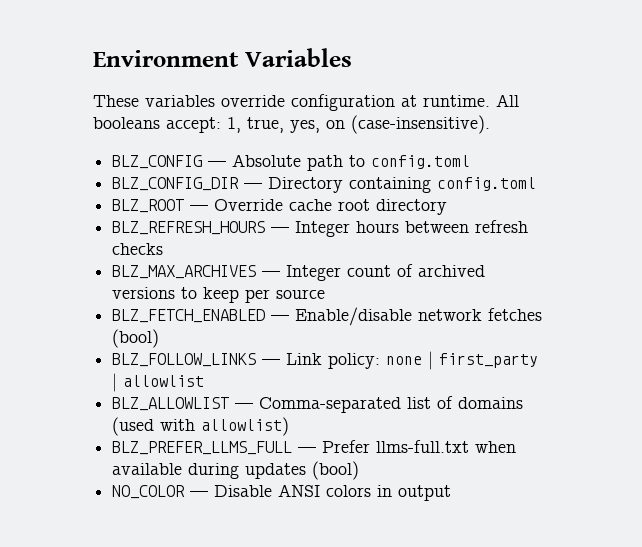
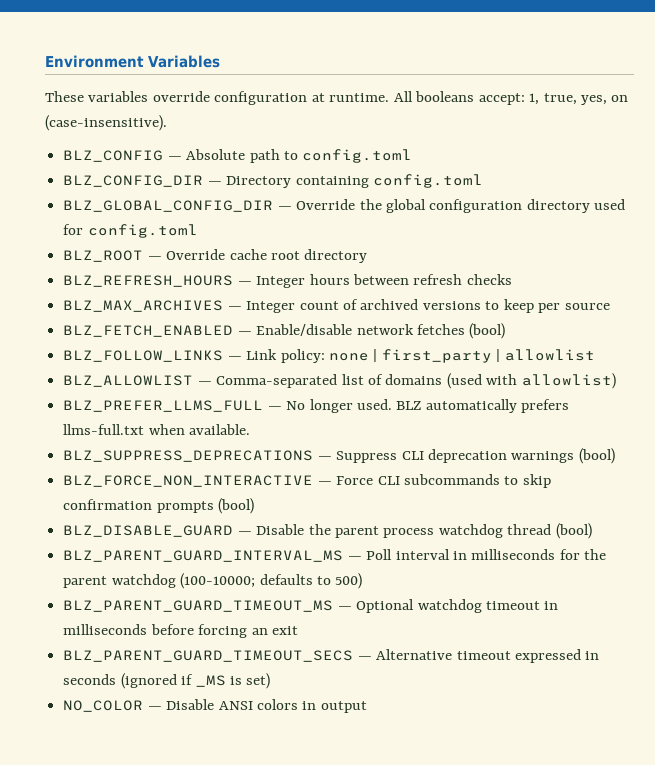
(537, 184) none -> [63,199,626,213] [63,224,198,238] // BLZ_GLOBAL_CONFIG_DIR — Override the global configuration directory used for config.toml
[322,440,517,453] [112,461,360,480] Prefer llms-full.txt when available during updates (bool) -> [286,399,570,413] [63,424,251,435] [63,448,615,464] [63,474,551,488] [63,498,255,514] [63,523,592,539] [63,549,607,562] [63,573,363,589] [63,599,559,613] [63,624,298,638] [63,649,600,663] [63,673,271,689] No longer used. BLZ automatically prefers llms-full.txt when available. // BLZ_SUPPRESS_DEPRECATIONS — Suppress CLI deprecation warnings (bool) // BLZ_FORCE_NON_INTERACTIVE — Force CLI subcommands to skip confirmation prompts (bool) // BLZ_DISABLE_GUARD — Disable the parent process watchdog thread (bool) // BLZ_PARENT_GUARD_INTERVAL_MS — Poll interval in milliseconds for the parent watchdog (100-10000; defaults to 500) // BLZ_PARENT_GUARD_TIMEOUT_MS — Optional watchdog timeout in milliseconds before forcing an exit // BLZ_PARENT_GUARD_TIMEOUT_SECS — Alternative timeout expressed in seconds (ignored if _MS is set)

